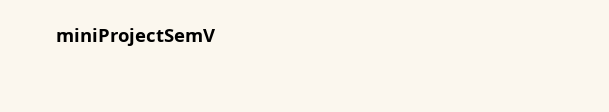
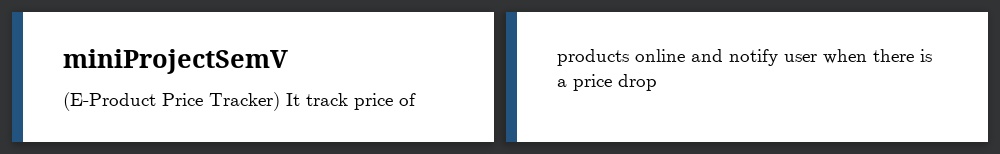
(216, 37) none -> [63,92,416,111] [557,49,932,66] [557,74,657,91] // (E-Product Price Tracker) It track price of products online and notify user when there is a price drop

